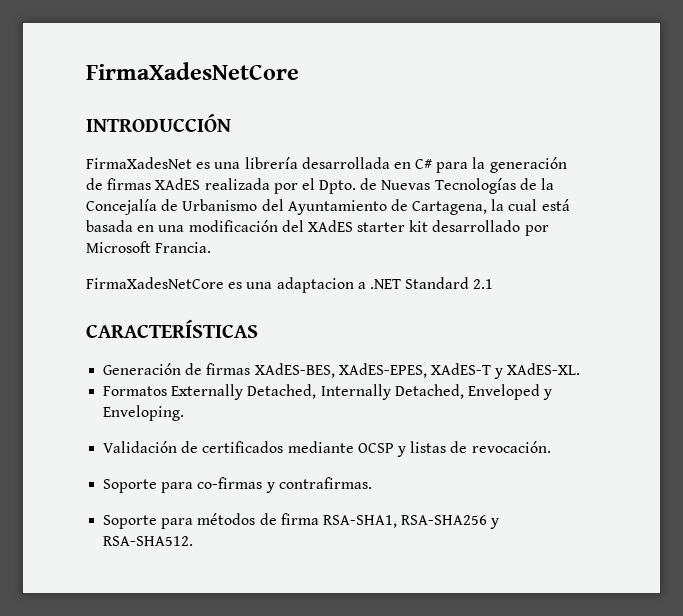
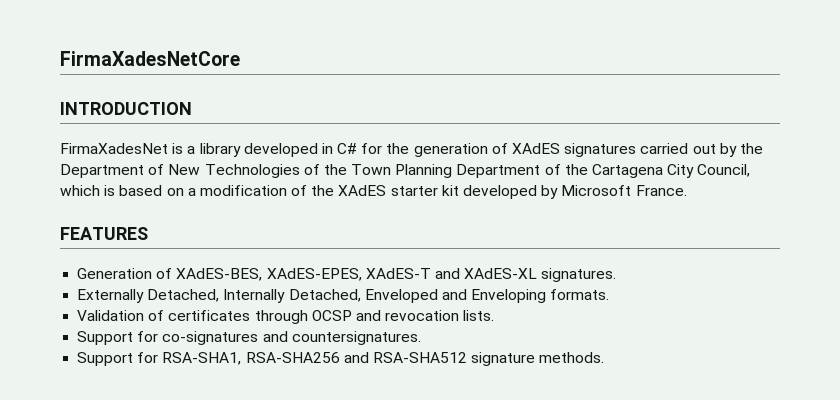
[86,113,231,132] INTRODUCCIÓN -> [60,102,192,115] INTRODUCTION
[196,157,567,173] [86,178,555,194] [86,199,570,215] [86,220,549,236] [86,241,212,253] [86,277,494,293] [86,319,258,338] [103,363,581,379] [103,386,168,396] es una librería desarrollada en C# para la generación de firmas XAdES realizada por el Dpto. de Nuevas Tecnologías de la Concejalía de Urbanismo del Ayuntamiento de Cartagena, la cual está basada en una modificación del XAdES starter kit desarrollado por Microsoft Francia. // FirmaXadesNetCore es una adaptacion a .NET Standard 2.1 // CARACTERÍSTICAS // Generación de firmas XAdES-BES, XAdES-EPES, XAdES-T y XAdES-XL. // Formatos -> [172,143,763,157] [60,164,751,178] [60,185,687,199] [60,227,148,240] [77,268,617,282] is a library developed in C# for the generation of XAdES signatures carried out by the Department of New Technologies of the Town Planning Department of the Cartagena City Council, which is based on a modification of the XAdES starter kit developed by Microsoft France. // FEATURES // Generation of XAdES-BES, XAdES-EPES, XAdES-T and XAdES-XL signatures. //
[543,389,553,400] [103,405,185,421] [103,441,551,457] [103,477,372,493] [103,513,500,529] [103,536,194,546] y Enveloping. // Validación de certificados mediante OCSP y listas de revocación. // Soporte para co-firmas y contrafirmas. // Soporte para métodos de firma RSA-SHA1, RSA-SHA256 y RSA-SHA512. -> [441,289,610,303] [77,310,495,324] [77,331,421,345] [77,352,605,366] and Enveloping formats. // Validation of certificates through OCSP and revocation lists. // Support for co-signatures and countersignatures. // Support for RSA-SHA1, RSA-SHA256 and RSA-SHA512 signature methods.

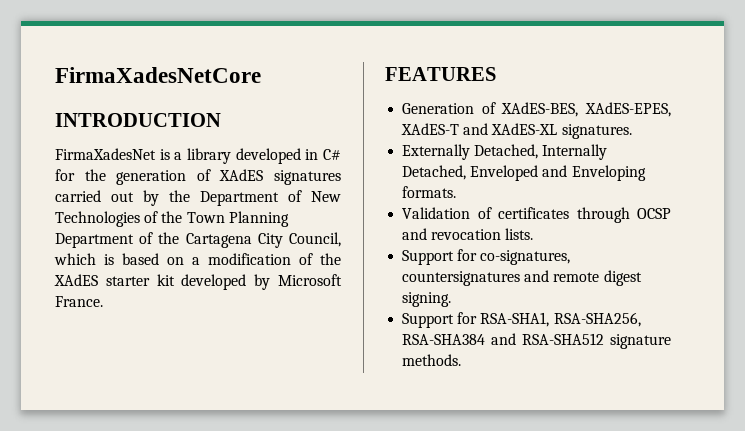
[162,331,421,345] co-signatures and countersignatures. -> [480,250,571,265] [402,270,642,286] [402,292,452,307] co-signatures, countersignatures and remote digest signing.
[245,352,340,363] RSA-SHA256 -> [553,312,641,327] [402,334,486,345] RSA-SHA256, RSA-SHA384

